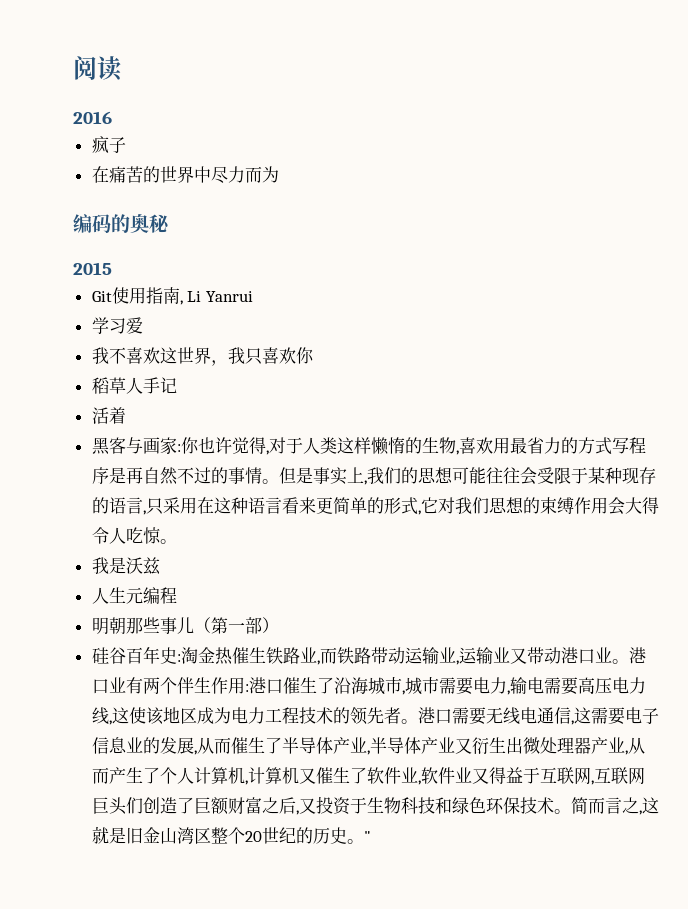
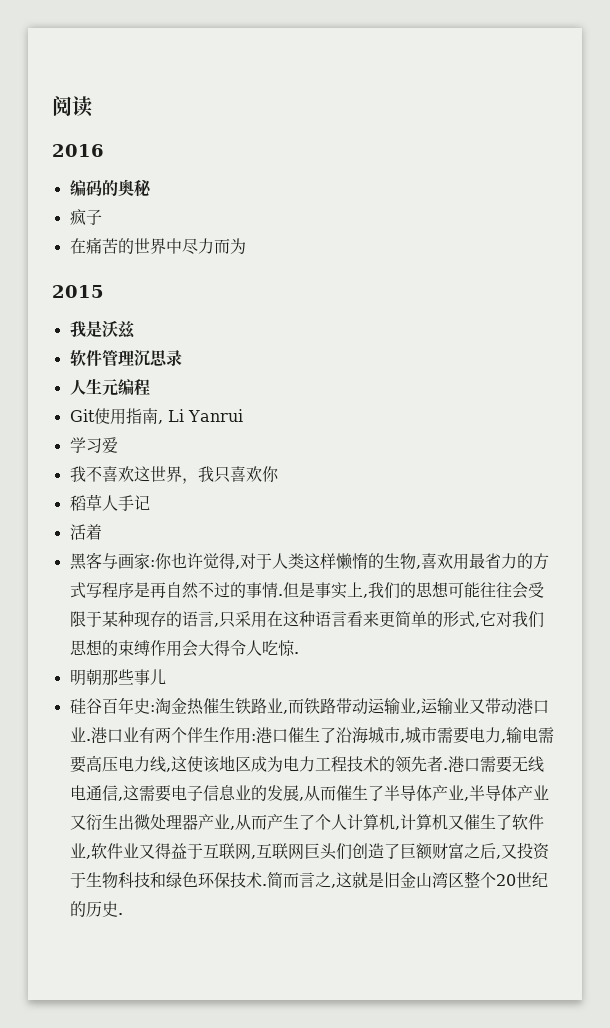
(112, 117) none -> [69,179,152,197] // 编码的奥秘
[73,213,170,233] [73,262,112,275] 编码的奥秘 // 2015 -> [52,285,104,298] [69,320,135,338] [69,350,182,367] [69,379,150,396] 2015 // 我是沃兹 // 软件管理沉思录 // 人生元编程
[261,479,279,484] 。 -> [277,594,283,596] .
[159,539,177,544] [91,557,161,575] [91,587,177,604] 。 // 我是沃兹 // 人生元编程 -> [293,652,299,654] .
[193,617,279,634] （第一部） -> (166, 677) none
[611,659,629,664] 。 -> [85,739,91,741] .
[400,719,418,724] 。 -> [442,768,448,770] .
[553,809,571,814] 。 -> [261,884,267,886] .
[346,831,371,844] 。" -> [117,913,123,915] .

